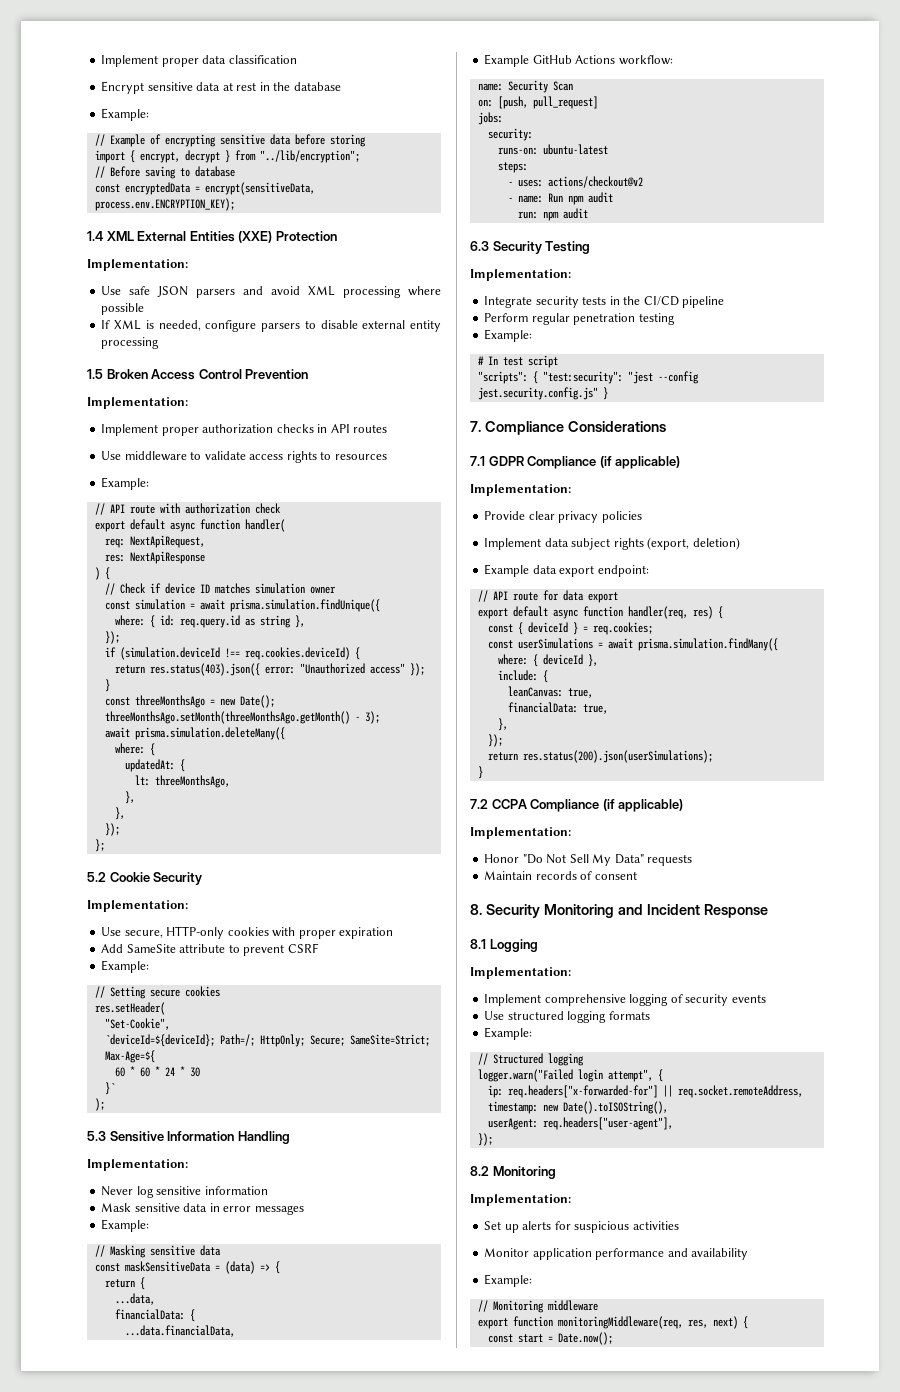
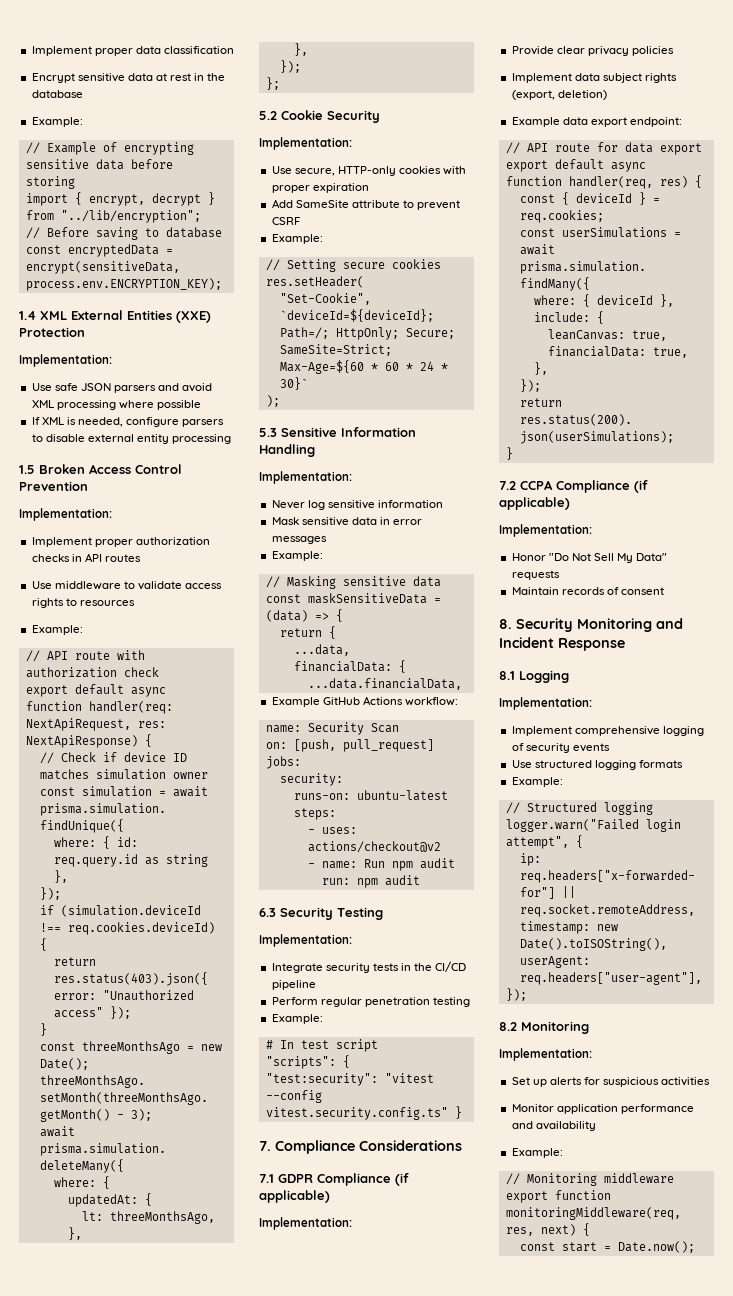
[244,519,285,532] [104,538,125,548] handler( // req: -> [88,701,173,714] handler(req:
[104,551,205,564] [94,567,100,580] // res: NextApiResponse // ) -> [137,721,166,728] [25,735,138,748] res: NextApiResponse)
[104,1050,155,1063] [114,1067,125,1077] Max-Age=${ // 60 -> [279,360,364,374] Max-Age=${60
[189,1067,200,1077] [104,1082,115,1095] 30 // }` -> [279,377,308,390] 30}`
[627,371,699,384] [477,387,598,400] "jest --config jest.security.config.js" -> [384,1073,434,1083] [265,1090,322,1103] [265,1107,448,1120] "vitest --config vitest.security.config.ts"

